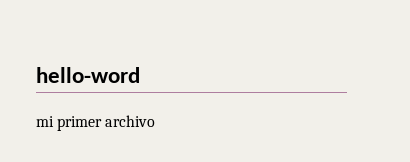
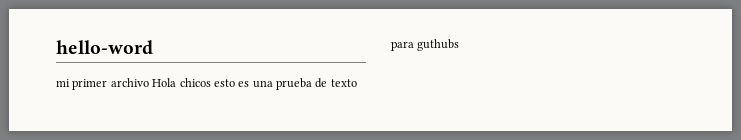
(156, 121) none -> [152,78,357,90] [391,39,460,51] Hola chicos esto es una prueba de texto para guthubs

